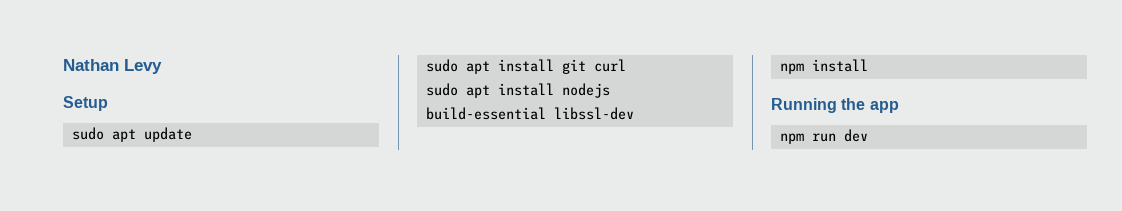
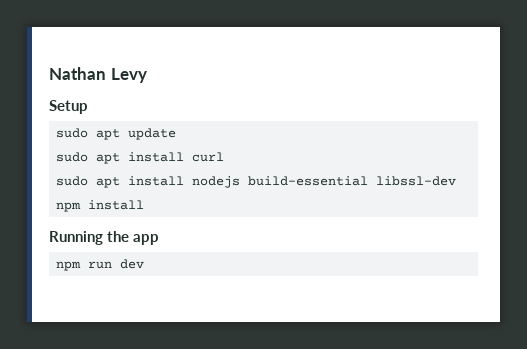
[561,59,586,74] git -> (184, 157) none

